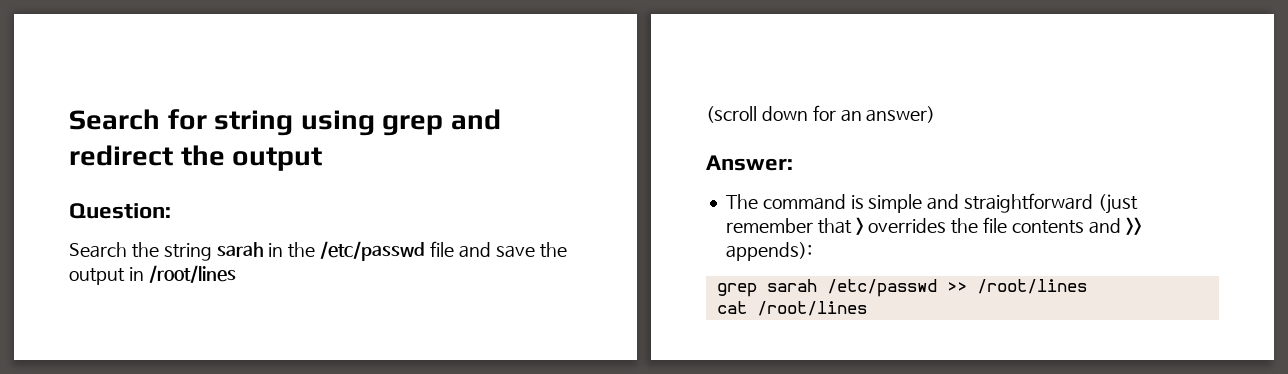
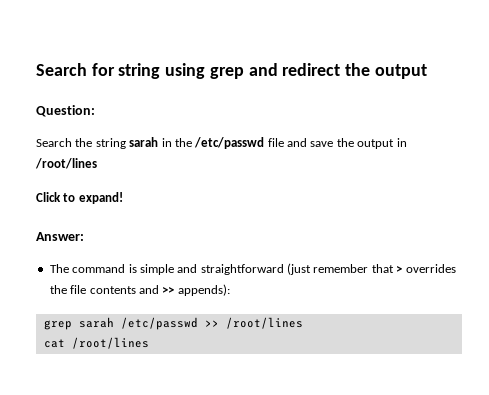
[706,105,936,123] (scroll down for an answer) -> [36,192,123,204] Click to expand!

